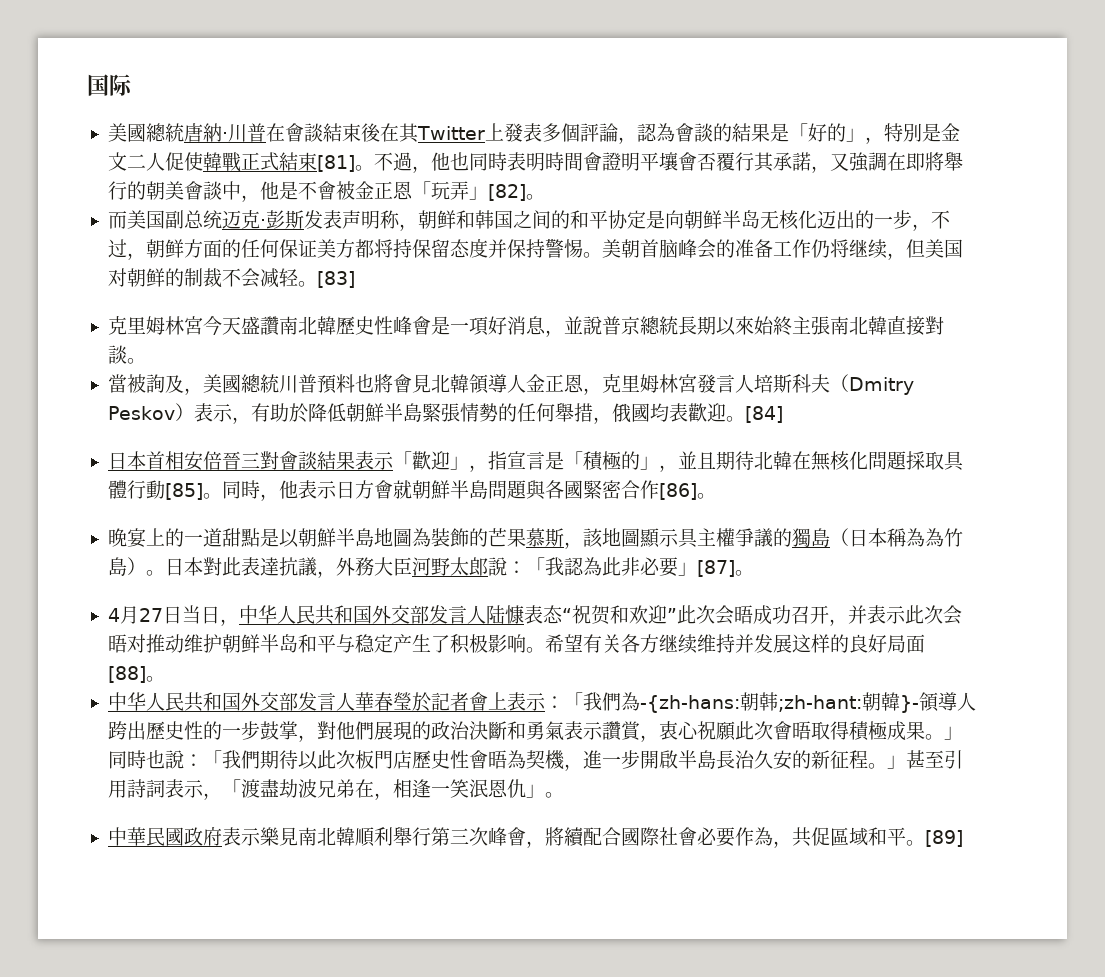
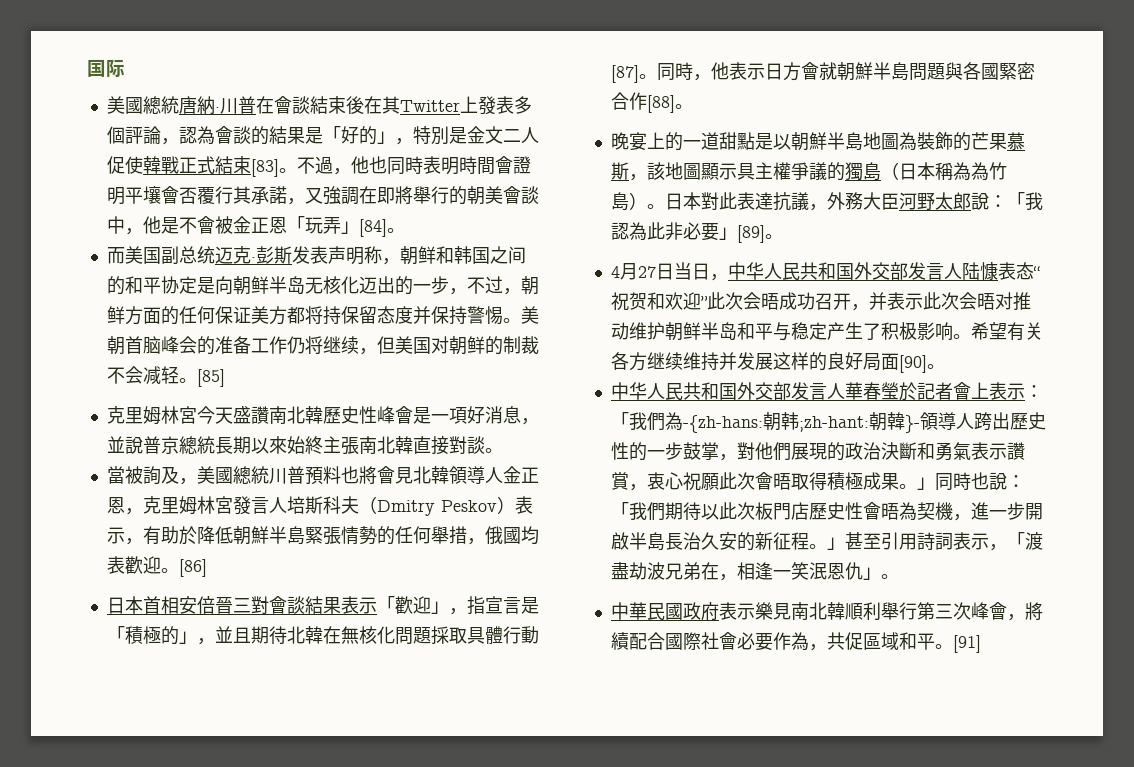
[316,155,355,172] [81] -> [250,159,279,177] [83]
[487,184,526,201] [82] -> [358,219,387,237] [84]
[316,271,355,288] [83] -> [196,369,225,387] [85]
[744,406,783,423] [84] -> [178,559,207,577] [86]
[164,483,203,500] [85] -> [610,65,639,83] [87]
[658,483,697,500] [86] -> [646,95,675,113] [88]
[696,560,735,577] [87] -> [736,225,765,243] [89]
[107,666,146,683] [88] -> [898,355,927,373] [90]
[924,830,963,847] [89] -> [952,635,981,653] [91]

